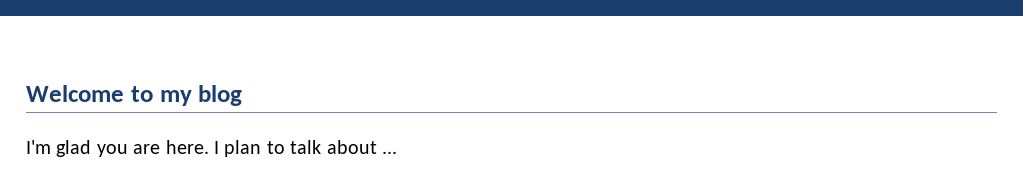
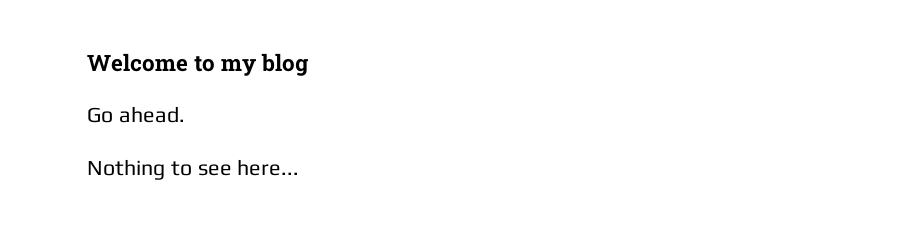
[26,140,397,157] I'm glad you are here. I plan to talk about ... -> [87,106,185,123] [87,159,300,180] Go ahead. // Nothing to see here...

